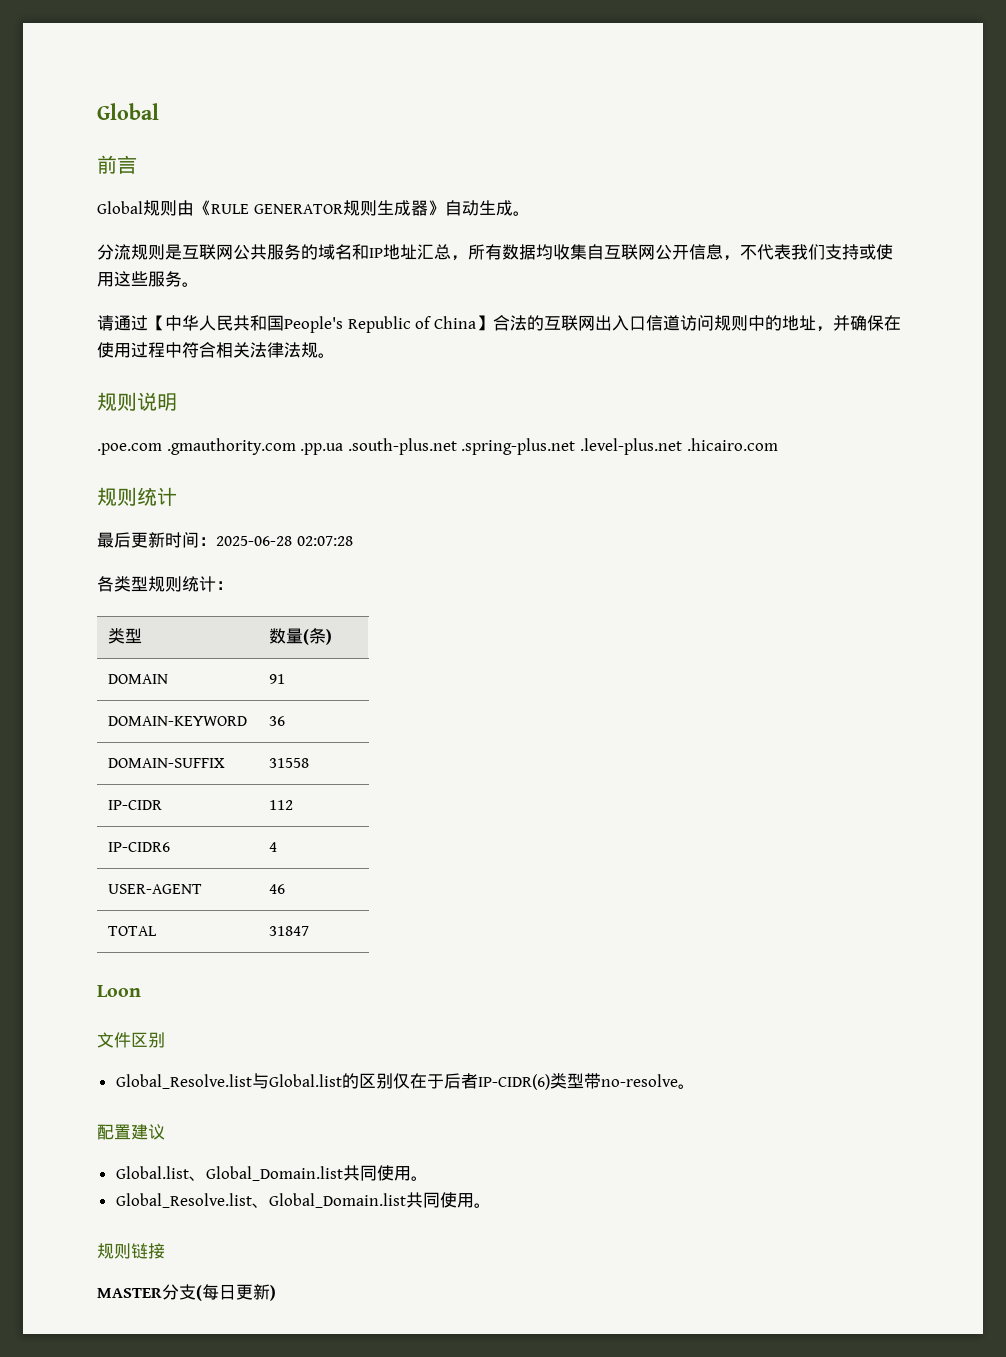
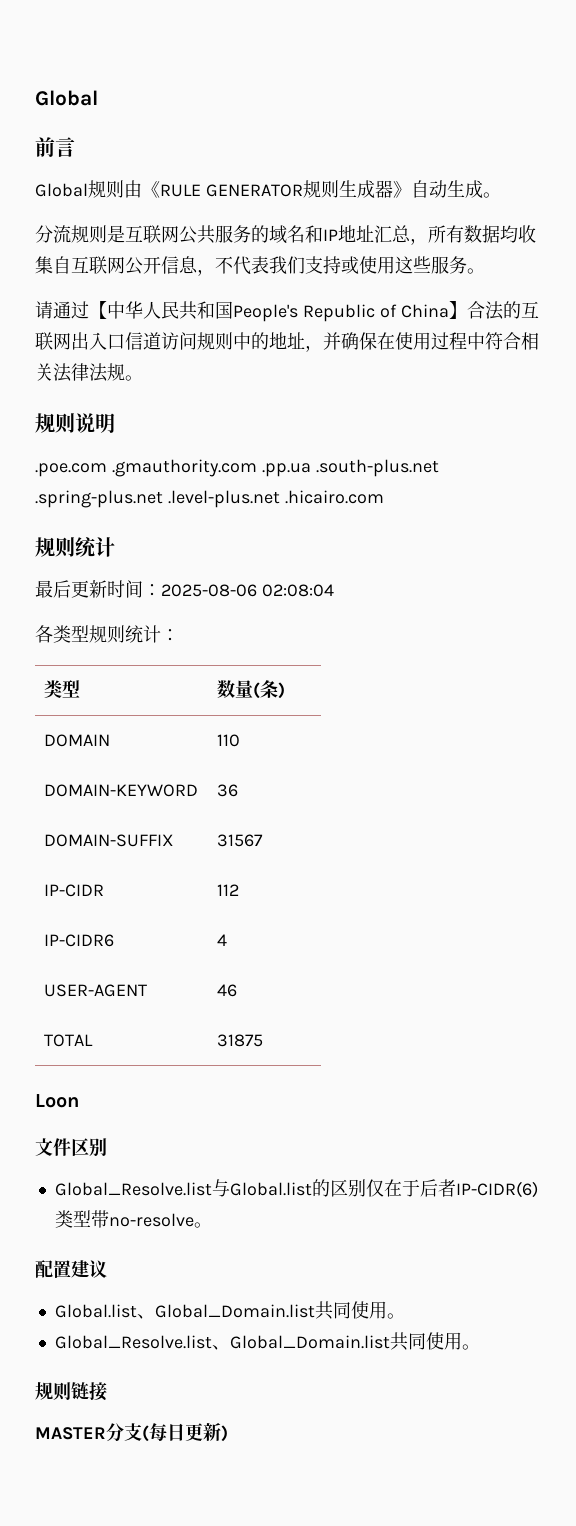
[216,536,353,546] 2025-06-28 02:07:28 -> [161,584,334,597] 2025-08-06 02:08:04
[268,674,285,684] 91 -> [217,734,241,747] 110
[268,758,309,768] 31558 -> [217,834,264,847] 31567
[268,926,309,936] 31847 -> [217,1034,264,1047] 31875

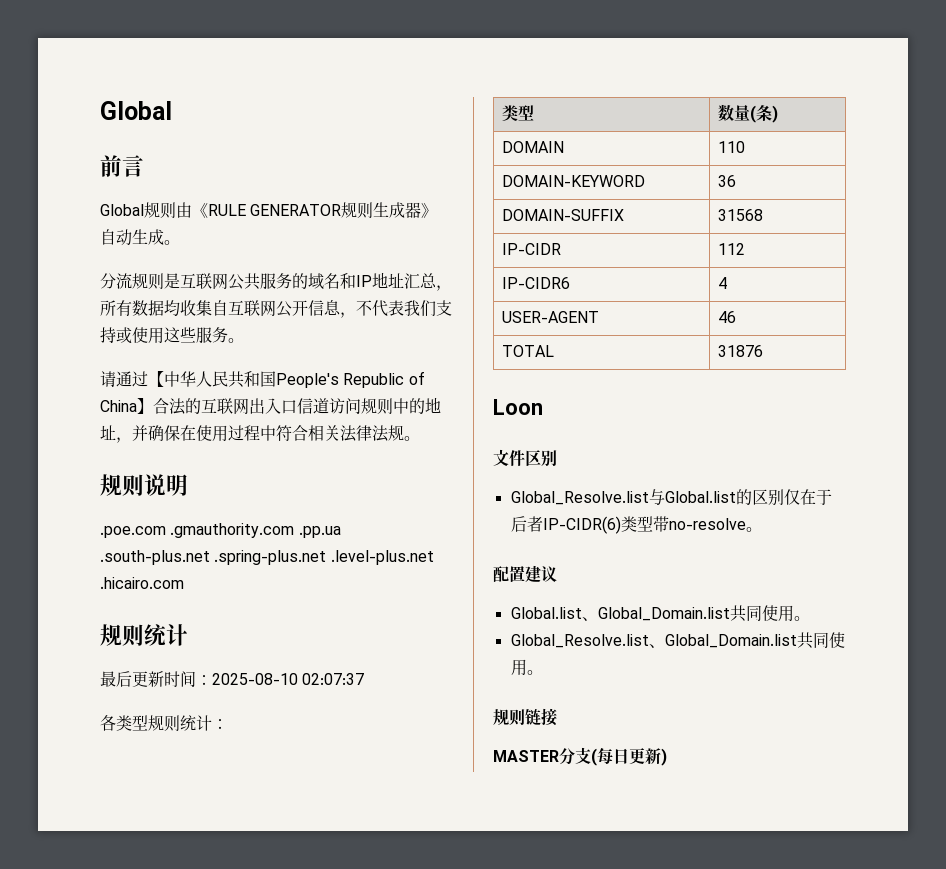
[161,584,334,597] 2025-08-06 02:08:04 -> [212,673,365,685] 2025-08-10 02:07:37
[217,834,264,847] 31567 -> [718,209,764,221] 31568
[217,1034,264,1047] 31875 -> [718,345,764,357] 31876

